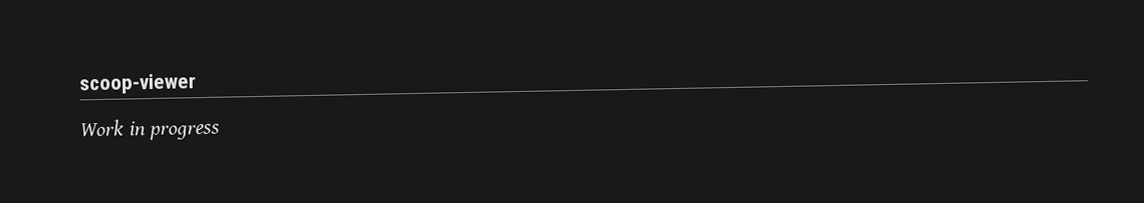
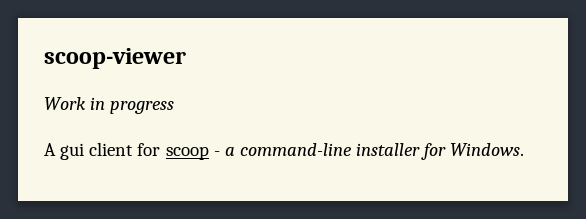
(221, 132) none -> [44,142,525,160] // A gui client for scoop - a command-line installer for Windows.

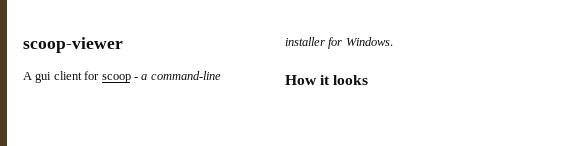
[44,97,175,114] // Work in progress -> (123, 45) none
(525, 149) none -> [285,75,369,85] // How it looks

